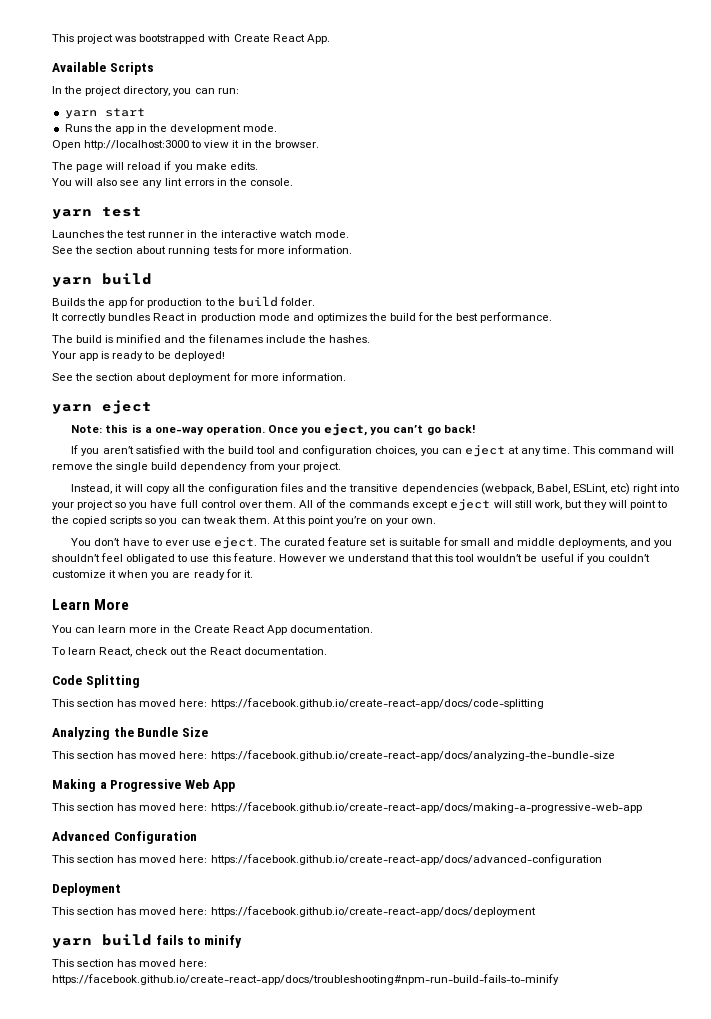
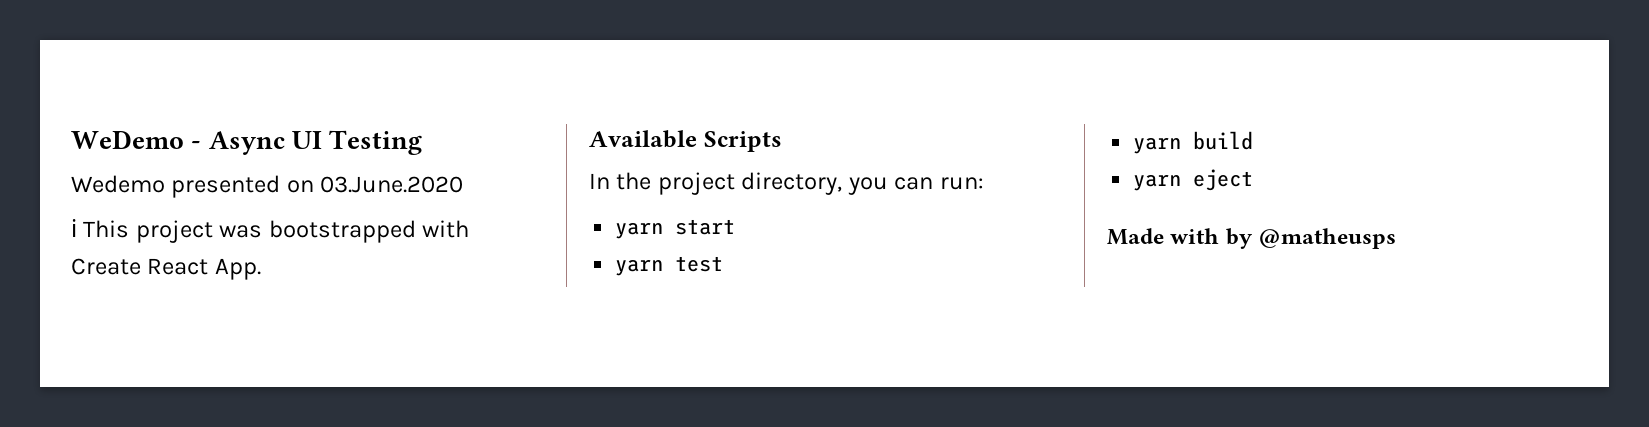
(52, 38) none -> [71,130,423,155] [71,175,464,198] [71,219,77,237] WeDemo - Async UI Testing // Wedemo presented on 03.June.2020 // ℹ
[64,124,278,134] [52,140,319,150] [52,161,258,172] [52,178,293,188] [52,207,142,219] [52,230,349,238] [52,245,352,256] [52,273,152,287] [52,296,315,308] [52,312,553,323] [52,334,370,343] [52,351,225,361] [52,372,346,383] [52,400,152,414] [71,423,476,436] [71,445,675,457] [52,461,341,472] [71,483,680,495] [52,499,668,511] [51,516,437,526] [71,537,673,549] [52,553,650,564] [52,569,253,580] [52,599,130,610] [52,625,373,635] [52,647,327,657] [52,675,140,688] [52,698,544,709] [52,727,208,740] [52,750,615,761] [52,779,235,792] [52,802,642,813] [52,831,197,844] [52,854,602,865] [52,883,121,896] [52,906,536,917] [52,934,242,948] [52,959,208,967] [52,974,559,985] Runs the app in the development mode. // Open http://localhost:3000 to view it in the browser. // The page will reload if you make edits. // You will also see any lint errors in the console. // yarn test // Launches the test runner in the interactive watch mode. // See the section about running tests for more information. // yarn build // Builds the app for production to the build folder. // It correctly bundles React in production mode and optimizes the build for the best performance. // The build is minified and the filenames include the hashes. // Your app is ready to be deployed! // See the section about deployment for more information. // yarn eject // Note: this is a one-way operation. Once you eject, you can’t go back! // If you aren’t satisfied with the build tool and configuration choices, you can eject at any time. This command will remove the single build dependency from your project. // Instead, it will copy all the configuration files and the transitive dependencies (webpack, Babel, ESLint, etc) right into your project so you have full control over them. All of the commands except eject will still work, but they will point to the copied scripts so you can tweak them. At this point you’re on your own. // You don’t have to ever use eject. The curated feature set is suitable for small and middle deployments, and you shouldn’t feel obligated to use this feature. However we understand that this tool wouldn’t be useful if you couldn’t customize it when you are ready for it. // Learn More // You can learn more in the Create React App documentation. // To learn React, check out the React documentation. // Code Splitting // This section has moved here: https://facebook.github.io/create-react-app/docs/code-splitting // Analyzing the Bundle Size // This section has moved here: https://facebook.github.io/create-react-app/docs/analyzing-the-bundle-size // Making a Progressive Web App // This section has moved here: https://facebook.github.io/create-react-app/docs/making-a-progressive-web-app // Advanced Configuration // This section has moved here: https://facebook.github.io/create-react-app/docs/advanced-configuration // Deployment // This section has moved here: https://facebook.github.io/create-react-app/docs/deployment // yarn build fails to minify // This section has moved here: https://facebook.github.io/create-react-app/docs/troubleshooting#npm-run-build-fails-to-minify -> [615,256,724,276] [1133,131,1254,154] [1133,169,1254,191] [1107,228,1397,249] yarn test // yarn build // yarn eject // Made with by @matheusps

